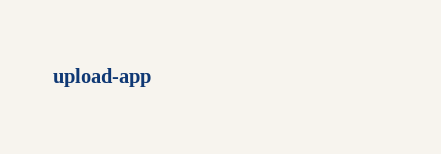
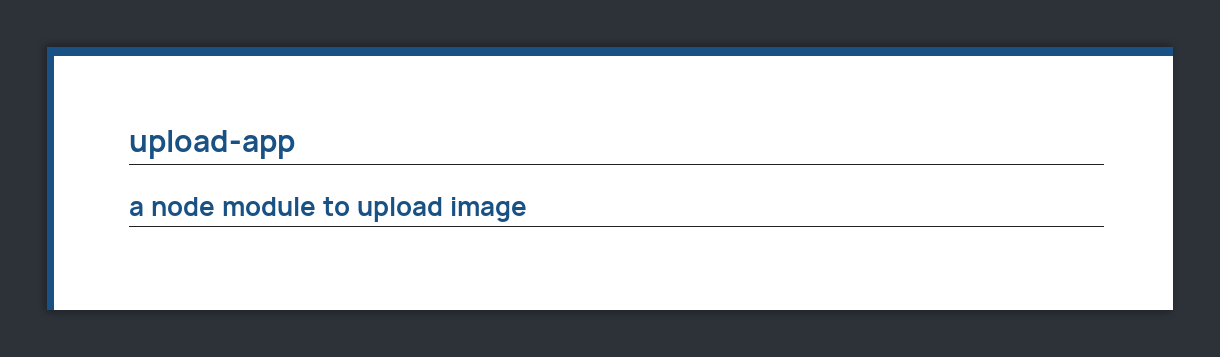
(151, 77) none -> [129,197,528,222] // a node module to upload image

